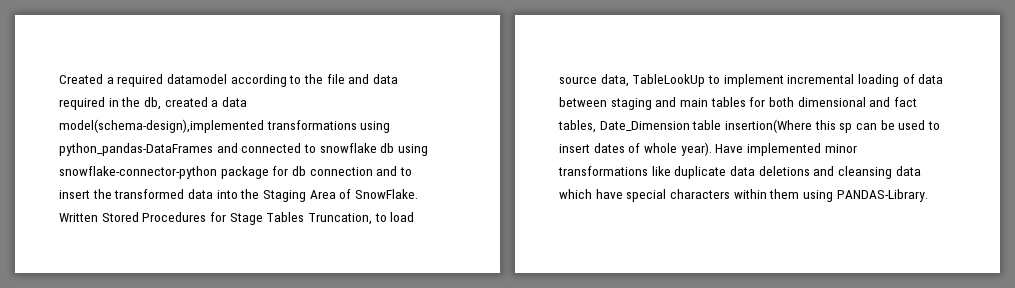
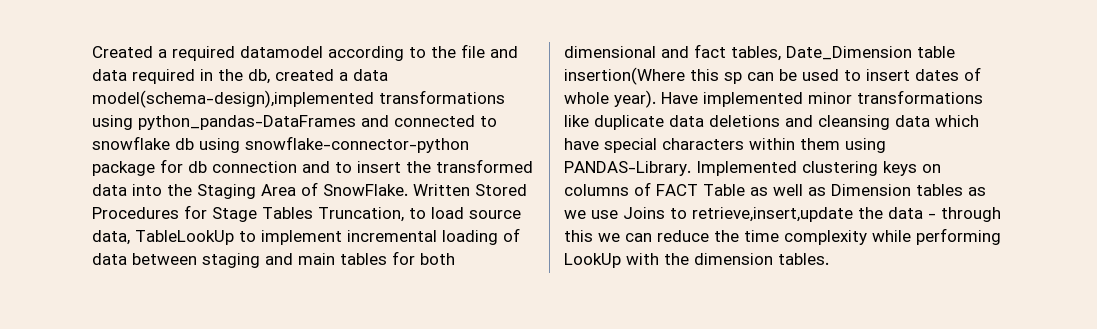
(928, 195) none -> [696,161,941,176] [564,182,986,196] [564,207,1001,222] [564,228,1001,245] [564,253,829,268] Implemented clustering keys on columns of FACT Table as well as Dimension tables as we use Joins to retrieve,insert,update the data - through this we can reduce the time complexity while performing LookUp with the dimension tables.

